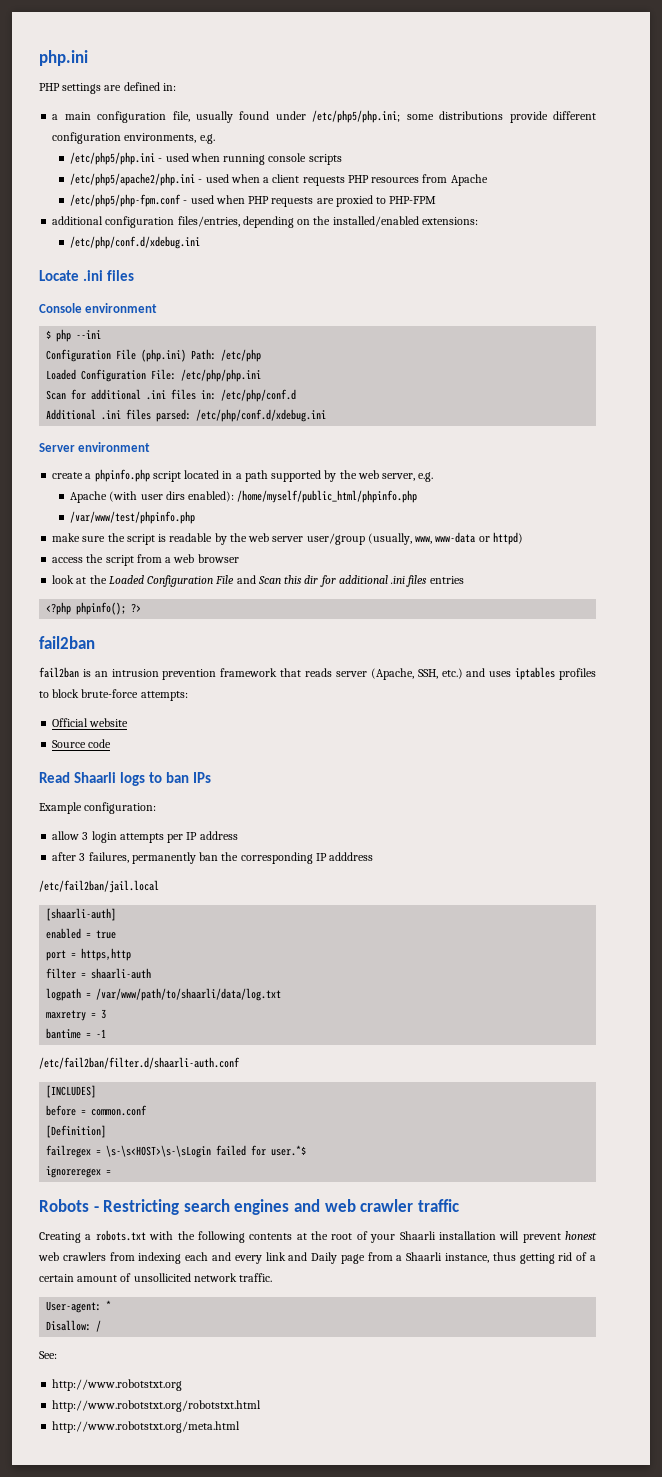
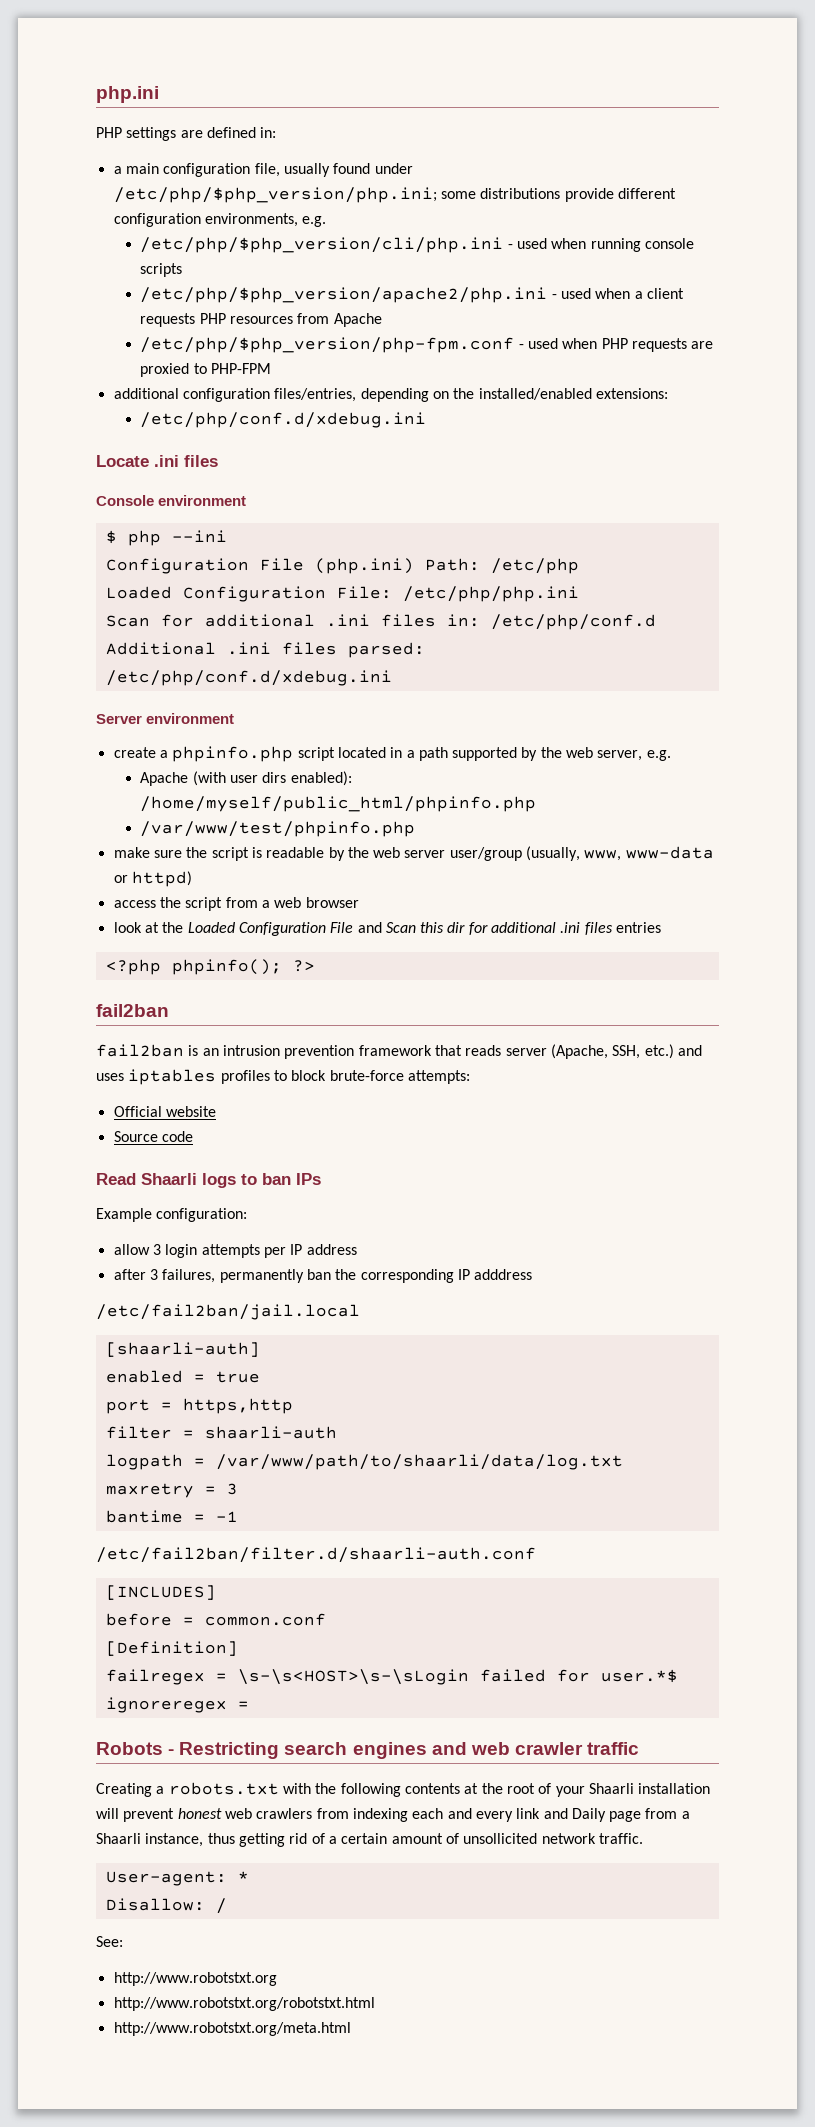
[312,110,401,123] /etc/php5/php.ini; -> [113,187,437,203] /etc/php/$php_version/php.ini;
[70,152,156,165] /etc/php5/php.ini -> [140,237,504,253] /etc/php/$php_version/cli/php.ini
[70,173,196,186] /etc/php5/apache2/php.ini -> [140,287,548,303] /etc/php/$php_version/apache2/php.ini
[70,194,182,207] /etc/php5/php-fpm.conf -> [140,337,515,353] /etc/php/$php_version/php-fpm.conf

